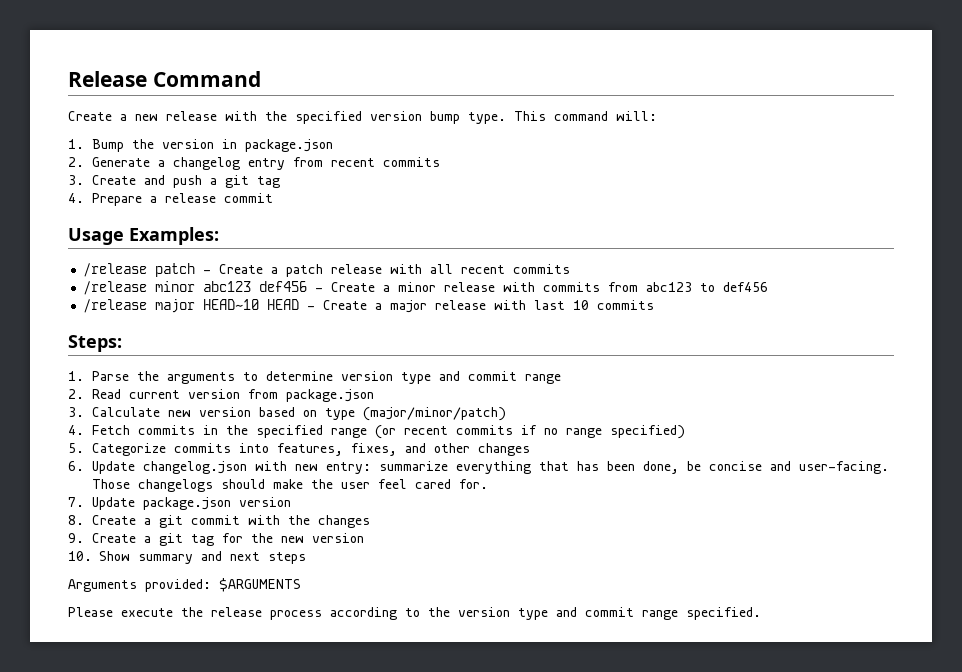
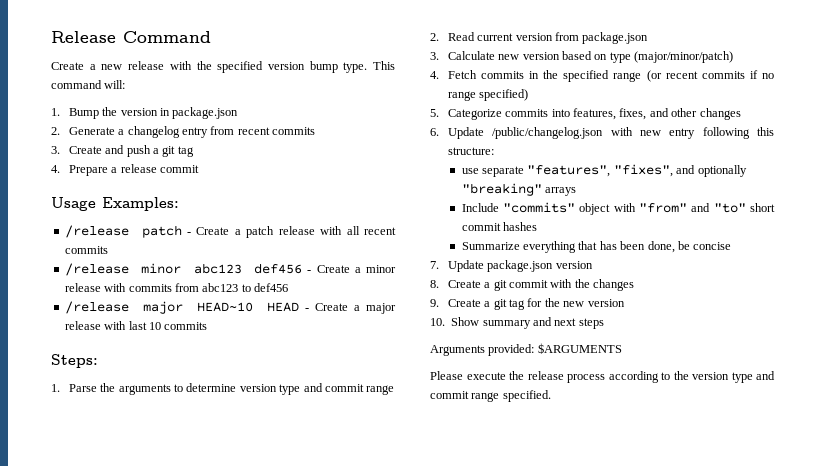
[143,461,248,474] changelog.json -> [492,127,604,139] /public/changelog.json
[326,461,449,474] entry: summarize -> [669,127,774,139] [447,147,494,155] [461,164,747,177] [461,183,577,196] [461,202,775,215] [461,222,538,231] [461,242,520,250] entry following this structure: // use separate "features", "fixes", and optionally "breaking" arrays // Include "commits" object with "from" and "to" short commit hashes // Summarize
[770,461,890,474] [92,479,489,492] and user-facing. Those changelogs should make the user feel cared for. -> (732, 246) none

